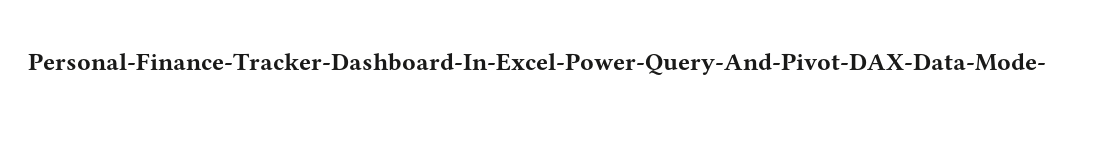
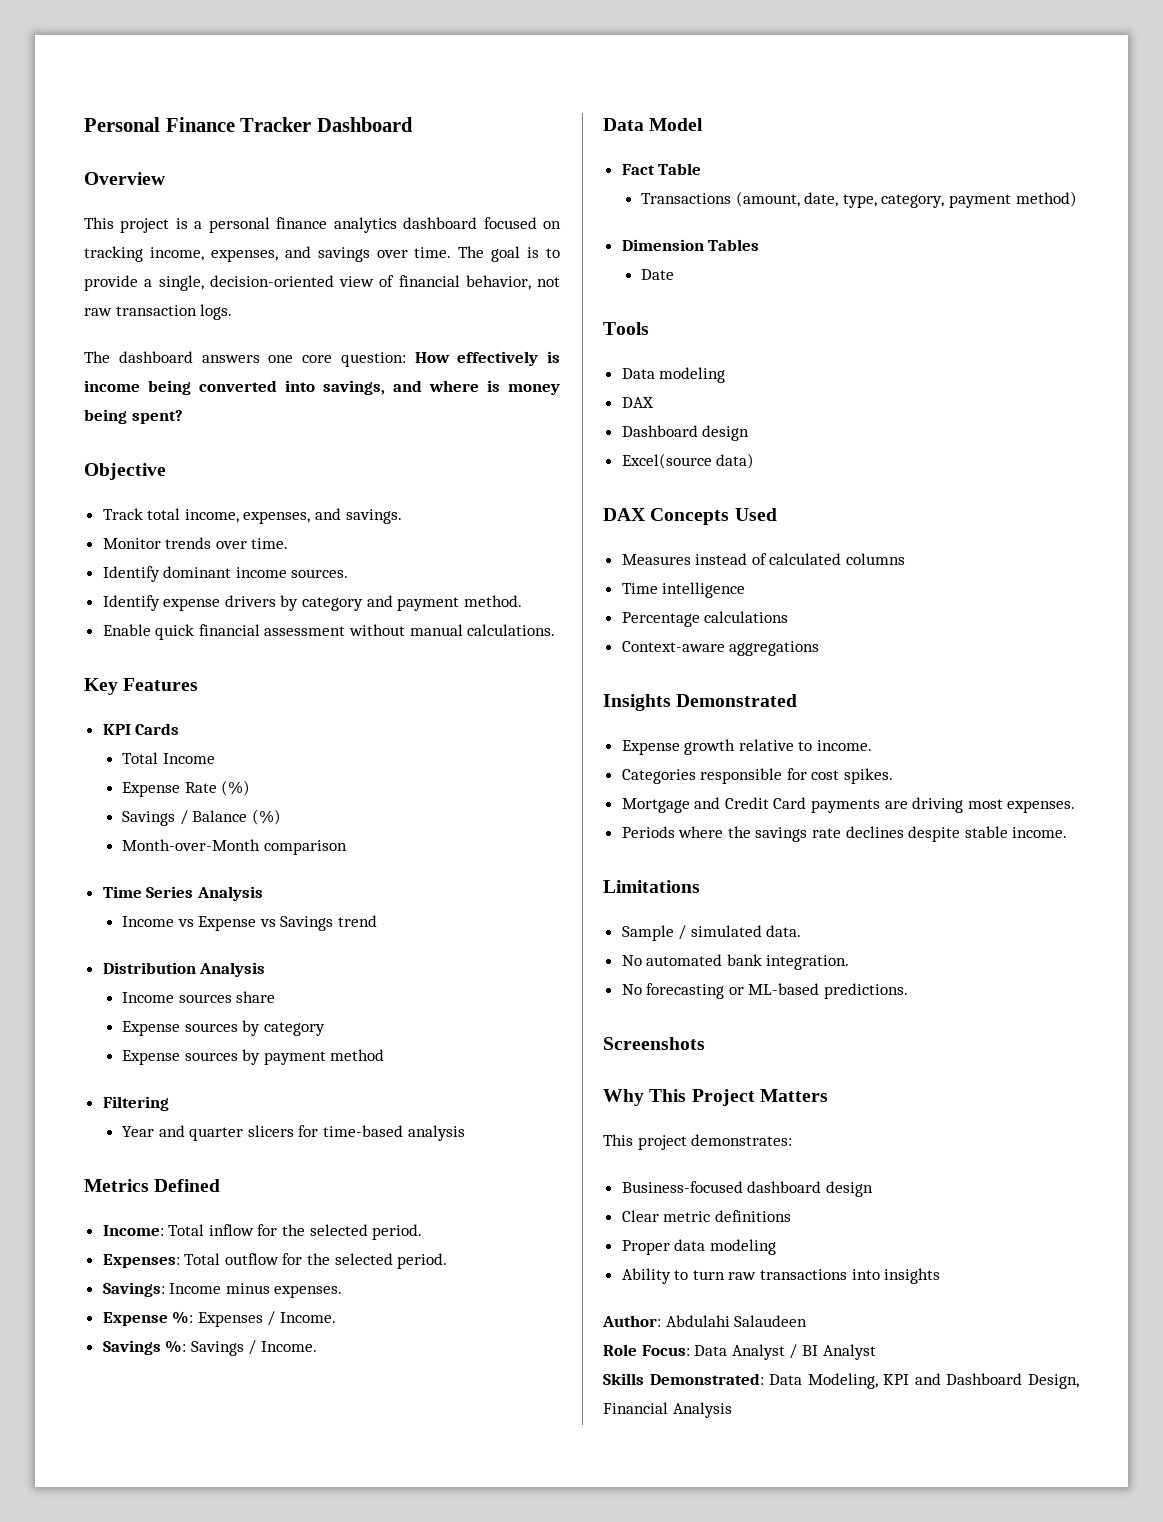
[28,53,1046,75] Personal-Finance-Tracker-Dashboard-In-Excel-Power-Query-And-Pivot-DAX-Data-Mode- -> [84,117,413,132] [84,172,165,185] [84,217,561,233] [84,246,560,262] [84,275,560,291] [84,304,233,320] [84,351,560,367] [84,380,560,395] [84,409,183,424] [84,463,166,480] [102,508,402,524] [102,537,289,549] [102,566,349,582] [102,595,522,611] [102,624,556,640] [84,678,199,695] [102,723,180,735] [122,752,215,764] [122,780,251,797] [122,809,281,826] [122,839,347,855] [102,886,263,901] [122,915,378,931] [102,962,266,977] [122,991,276,1003] [122,1020,325,1036] [122,1049,385,1065] [102,1096,169,1111] [122,1125,465,1141] [84,1179,221,1192] [102,1224,423,1240] [102,1253,448,1269] [102,1282,343,1298] [102,1311,337,1327] [102,1340,318,1356] [603,118,704,131] [621,163,702,175] [641,191,1077,208] [621,239,760,251] [641,269,675,280] [603,322,649,335] [621,367,726,383] [621,397,654,408] [621,425,750,441] [621,453,755,469] [603,508,777,525] [621,553,906,565] [621,582,746,598] [621,611,789,627] [621,641,820,656] [603,694,798,711] [621,739,873,755] [621,768,894,784] [621,797,1076,813] [621,826,1068,842] [603,880,700,893] [621,925,802,941] [621,954,850,970] [621,983,909,999] [603,1037,705,1050] [603,1089,828,1106] [603,1134,793,1150] [621,1181,873,1197] [621,1210,791,1222] [621,1239,776,1255] [621,1268,941,1284] [602,1315,808,1327] [603,1344,876,1360] [603,1373,1079,1389] [603,1402,732,1418] Personal Finance Tracker Dashboard // Overview // This project is a personal finance analytics dashboard focused on tracking income, expenses, and savings over time. The goal is to provide a single, decision-oriented view of financial behavior, not raw transaction logs. // The dashboard answers one core question: How effectively is income being converted into savings, and where is money being spent? // Objective // Track total income, expenses, and savings. // Monitor trends over time. // Identify dominant income sources. // Identify expense drivers by category and payment method. // Enable quick financial assessment without manual calculations. // Key Features // KPI Cards // Total Income // Expense Rate (%) // Savings / Balance (%) // Month-over-Month comparison // Time Series Analysis // Income vs Expense vs Savings trend // Distribution Analysis // Income sources share // Expense sources by category // Expense sources by payment method // Filtering // Year and quarter slicers for time-based analysis // Metrics Defined // Income: Total inflow for the selected period. // Expenses: Total outflow for the selected period. // Savings: Income minus expenses. // Expense %: Expenses / Income. // Savings %: Savings / Income. // Data Model // Fact Table // Transactions (amount, date, type, category, payment method) // Dimension Tables // Date // Tools // Data modeling // DAX // Dashboard design // Excel(source data) // DAX Concepts Used // Measures instead of calculated columns // Time intelligence // Percentage calculations // Context-aware aggregations // Insights Demonstrated // Expense growth relative to income. // Categories responsible for cost spikes. // Mortgage and Credit Card payments are driving most expenses. // Periods where the savings rate declines despite stable income. // Limitations // Sample / simulated data. // No automated bank integration. // No forecasting or ML-based predictions. // Screenshots // Why This Project Matters // This project demonstrates: // Business-focused dashboard design // Clear metric definitions // Proper data modeling // Ability to turn raw transactions into insights // Author: Abdulahi Salaudeen // Role Focus: Data Analyst / BI Analyst // Skills Demonstrated: Data Modeling, KPI and Dashboard Design, Financial Analysis

